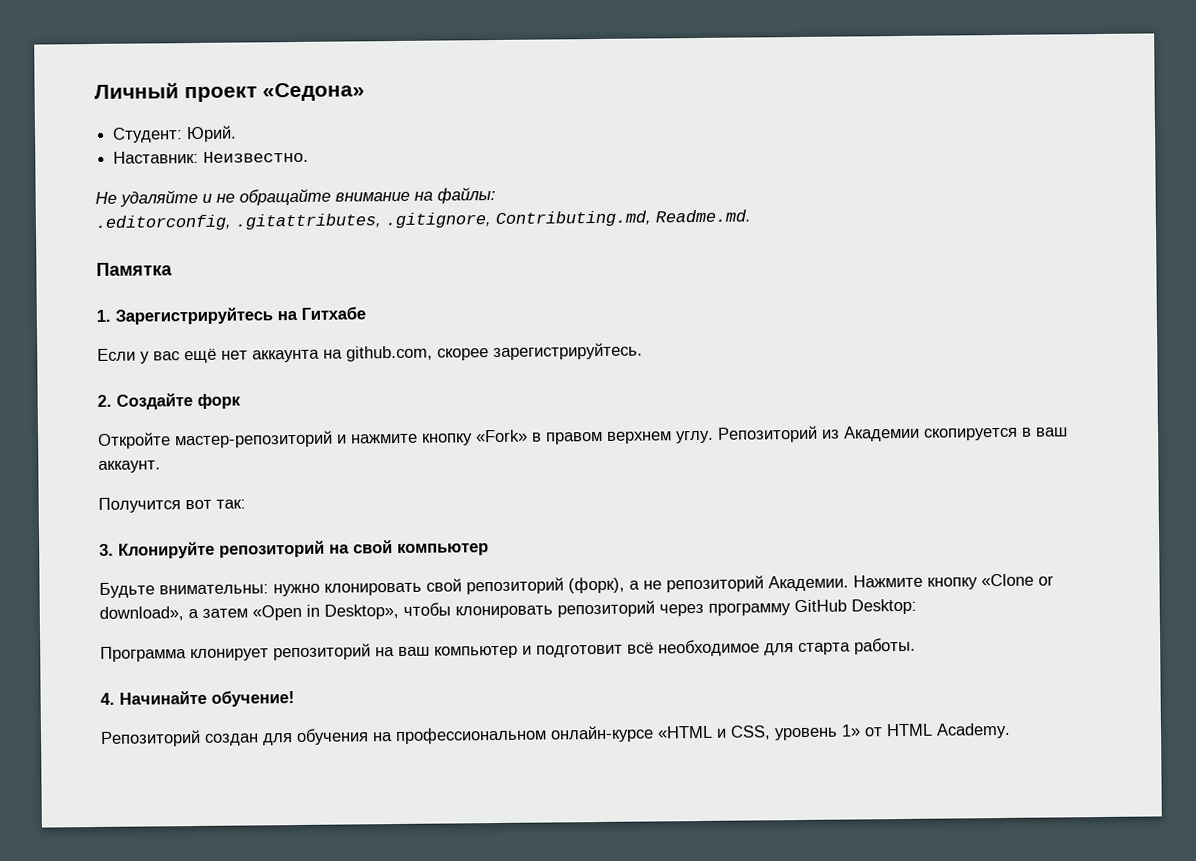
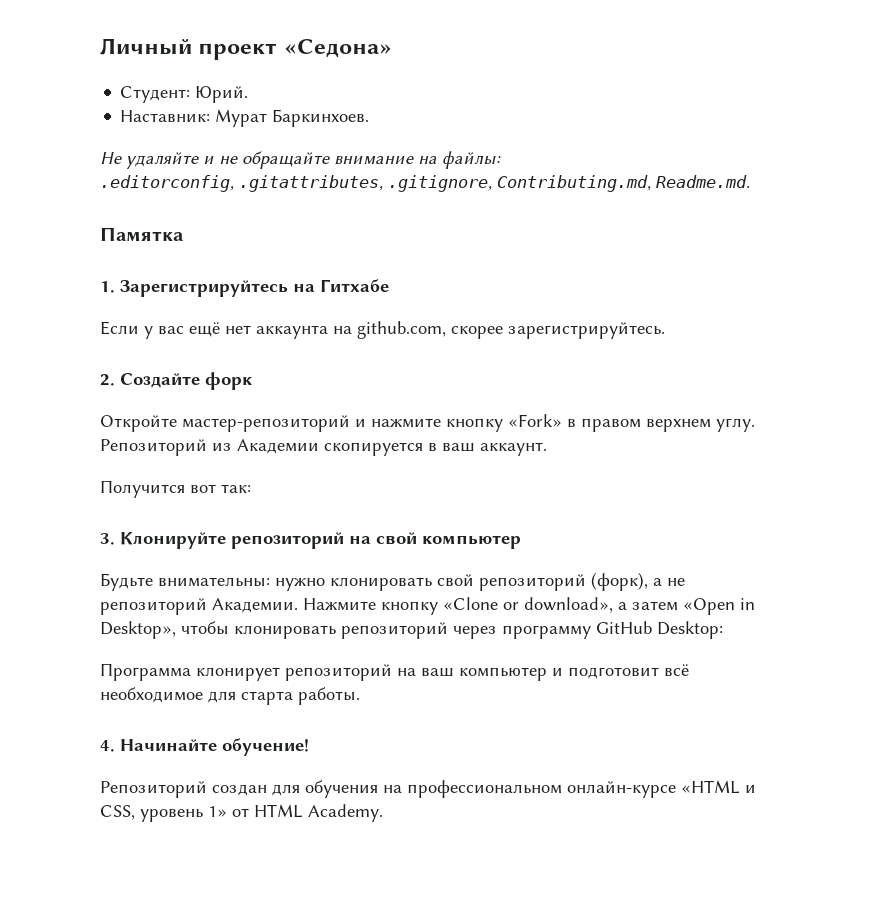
[203,150,310,163] Неизвестно. -> [215,109,370,127] Мурат Баркинхоев.

